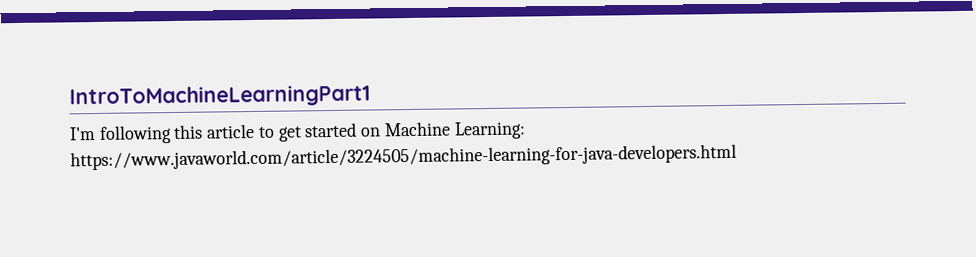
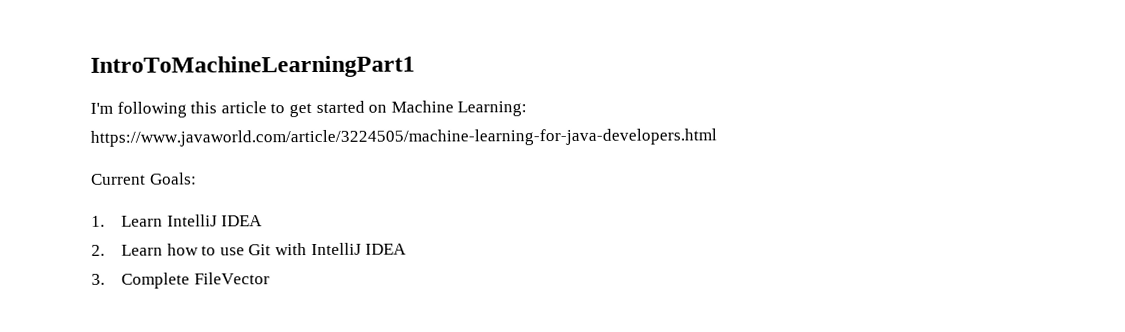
(737, 157) none -> [91,172,197,185] [91,214,264,227] [91,242,408,256] [91,272,270,289] // Current Goals: // 1. Learn IntelliJ IDEA // 2. Learn how to use Git with IntelliJ IDEA // 3. Complete FileVector

